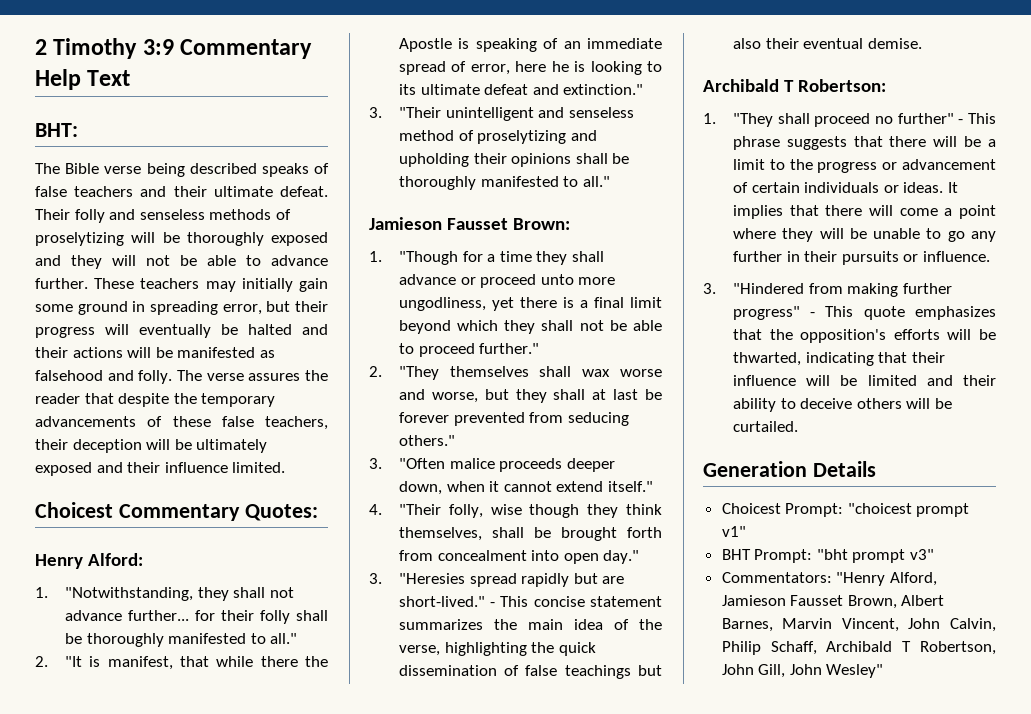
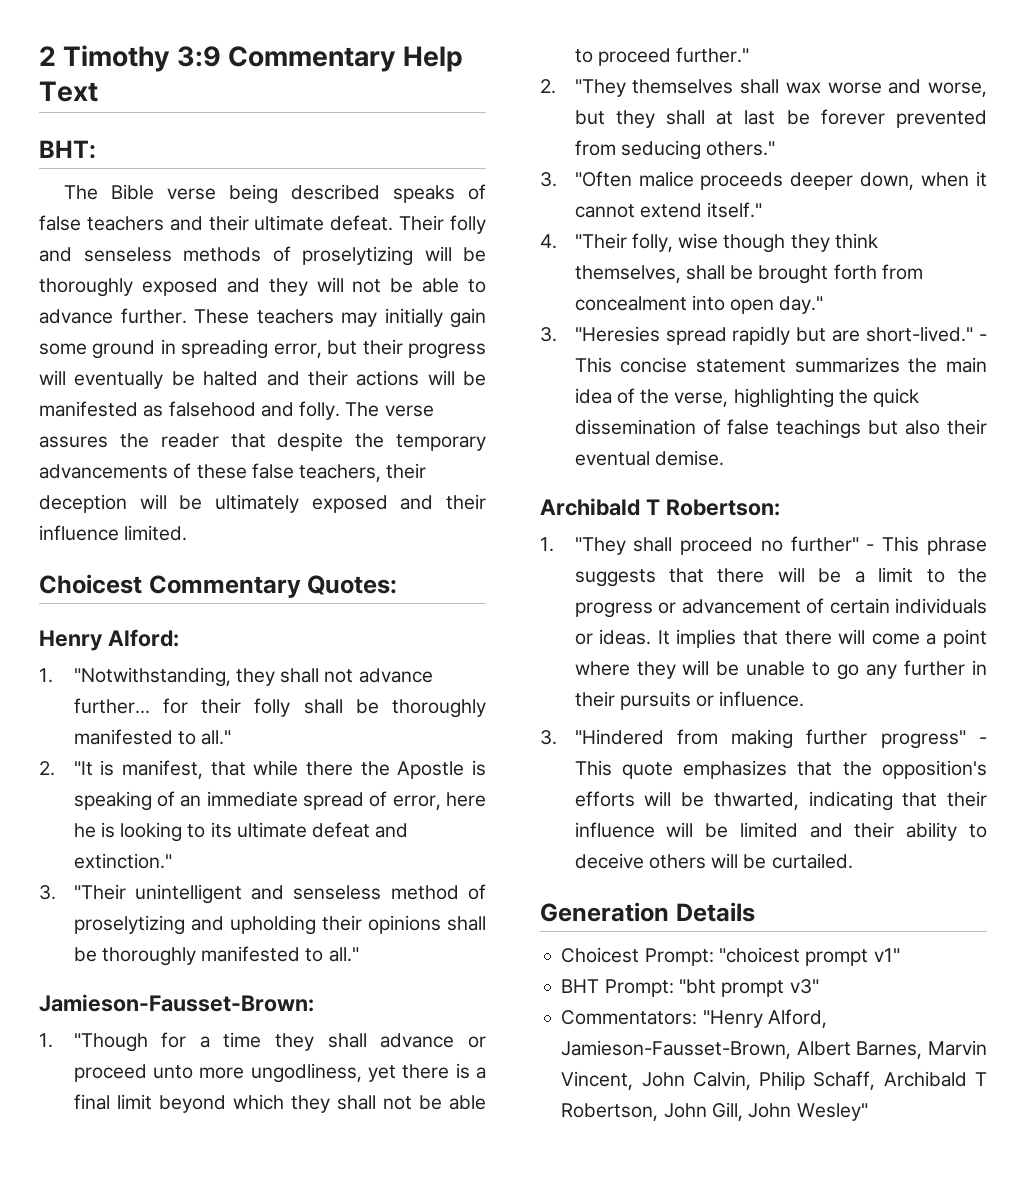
[369,217,571,230] Jamieson Fausset Brown: -> [39,994,314,1012] Jamieson-Fausset-Brown:
[721,595,897,609] Jamieson Fausset Brown, -> [561,1040,792,1059] Jamieson-Fausset-Brown,

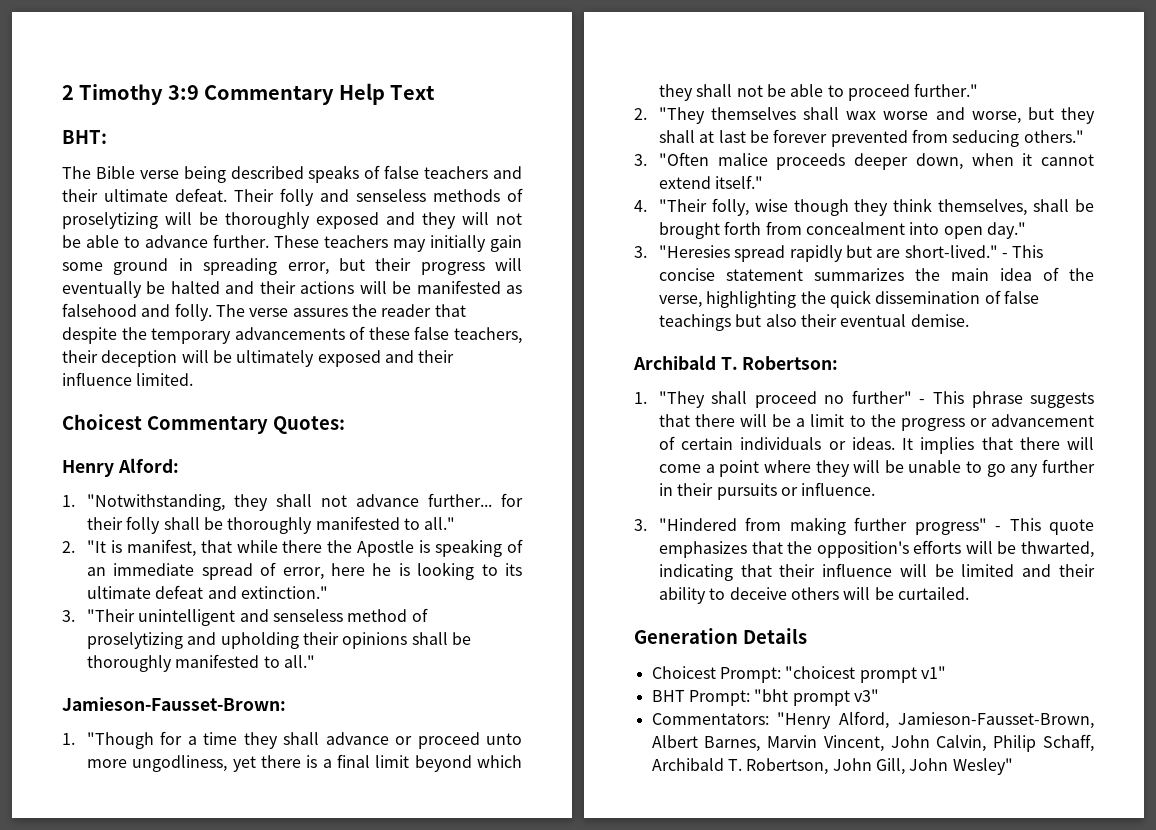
[645,499,660,515] T -> [720,357,738,370] T.
[975,1072,987,1086] T -> [727,759,742,771] T.

